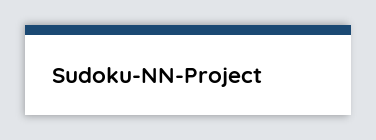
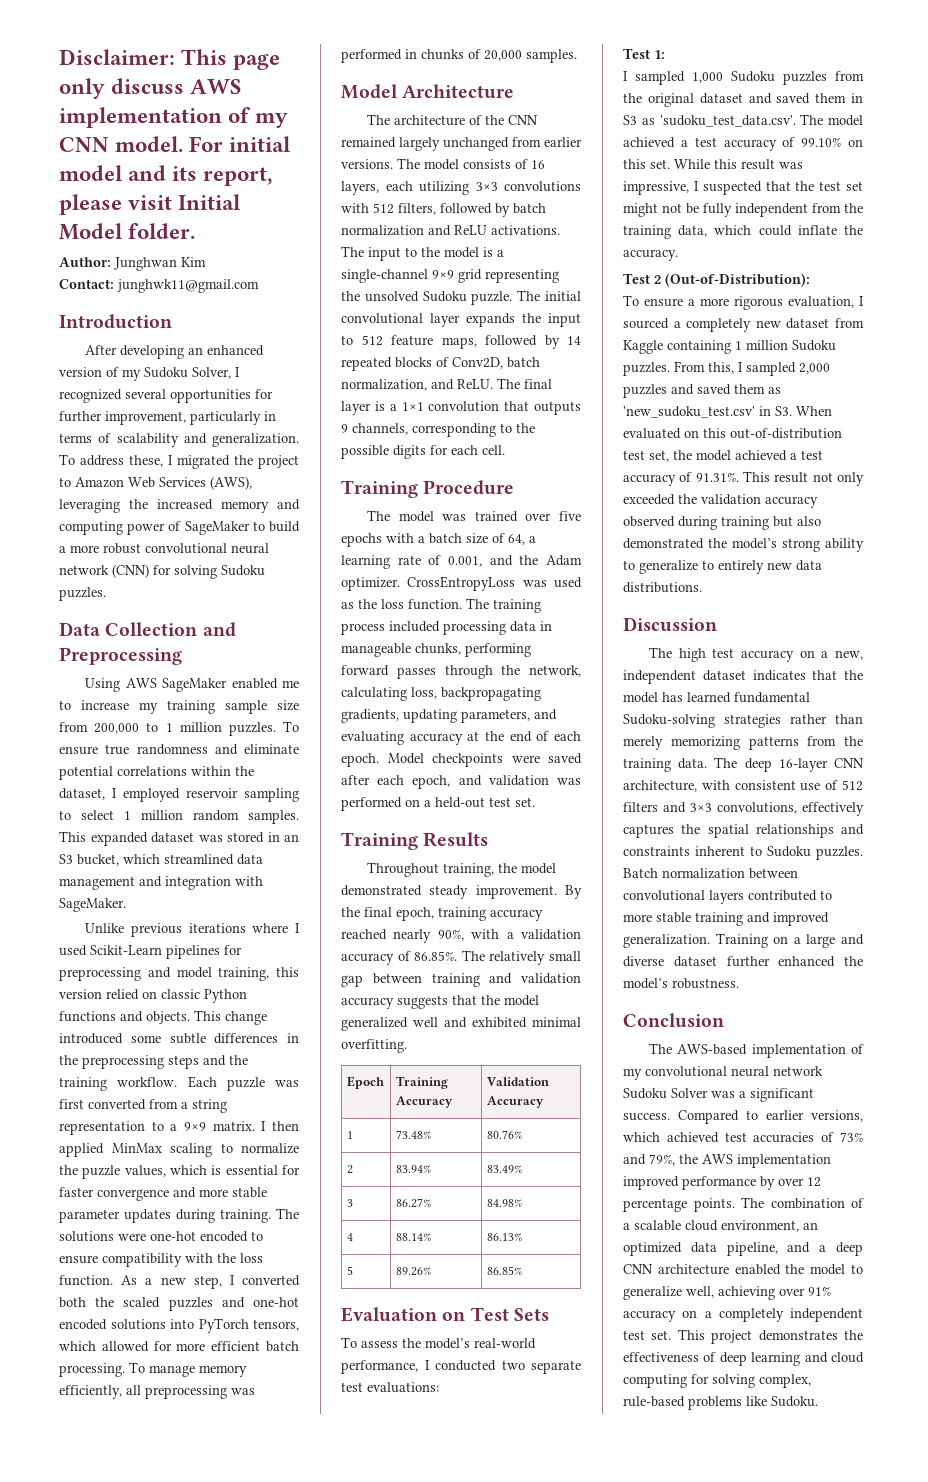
[52,67,262,87] Sudoku-NN-Project -> [59,49,281,70] [59,78,242,99] [59,107,289,128] [59,136,292,152] [59,165,273,186] [59,194,242,215] [59,223,196,240] [59,257,206,271] [59,279,259,293] [59,314,172,329] [85,345,265,359] [59,367,240,381] [59,389,273,403] [59,411,276,425] [59,433,299,447] [59,454,299,469] [59,476,252,490] [59,499,300,513] [59,521,300,535] [59,543,269,554] [59,564,265,579] [59,587,106,601] [59,622,236,637] [59,647,182,665] [85,678,299,692] [59,700,299,714] [59,721,299,736] [59,744,299,755] [59,766,254,780] [59,788,299,802] [59,810,299,824] [59,831,299,846] [59,854,263,866] [59,876,263,890] [59,898,126,912] [85,923,300,937] [59,945,242,959] [59,967,299,981] [59,989,247,1003] [59,1010,267,1025] [59,1033,299,1044] [59,1055,248,1069] [59,1076,299,1091] [59,1099,227,1113] [59,1121,299,1135] [59,1143,299,1157] [59,1165,300,1179] [59,1187,267,1201] [59,1208,299,1223] [59,1231,263,1242] [59,1253,263,1267] [59,1275,300,1289] [59,1297,299,1311] [59,1318,299,1333] [59,1341,299,1352] [59,1362,247,1377] [59,1385,255,1399] [341,49,577,63] [341,84,515,99] [367,114,539,126] [341,137,582,151] [341,158,545,170] [341,181,581,195] [341,203,546,217] [341,225,560,236] [341,246,504,261] [341,269,559,283] [341,290,581,305] [341,313,581,327] [341,335,581,349] [341,357,540,371] [341,378,552,391] [341,401,581,415] [341,423,535,437] [341,445,505,459] [341,480,515,498] [367,510,581,522] [341,533,536,547] [341,555,582,569] [341,576,582,591] [341,598,541,613] [341,621,552,635] [341,643,531,657] [341,665,581,679] [341,687,541,701] [341,709,557,723] [341,731,581,745] [341,753,582,767] [341,775,581,789] [341,797,535,811] [341,832,489,850] [367,862,557,877] [341,885,582,899] [341,907,543,921] [341,929,581,943] [341,950,581,965] [341,973,581,987] [341,995,539,1009] [341,1017,581,1031] [341,1039,407,1053] [346,1076,384,1089] [395,1076,448,1089] [395,1096,453,1108] [486,1077,549,1086] [486,1096,544,1108] [346,1131,353,1139] [395,1130,431,1139] [486,1130,522,1139] [346,1165,353,1174] [395,1165,431,1173] [486,1165,522,1173] [346,1199,353,1207] [395,1198,431,1208] [486,1199,522,1207] [346,1233,353,1241] [395,1233,431,1241] [486,1233,522,1241] [346,1266,353,1275] [395,1267,431,1276] [486,1266,522,1275] [341,1307,549,1322] [341,1337,536,1349] [341,1360,581,1374] [341,1382,439,1393] [623,48,665,59] [623,71,864,85] [623,93,863,107] [623,114,863,127] [623,137,863,151] [623,159,803,170] [623,181,863,195] [623,203,863,217] [623,225,863,239] [623,249,678,261] [623,273,810,287] [623,295,864,310] [623,318,864,332] [623,340,836,354] [623,361,830,376] [623,384,781,398] [623,406,832,418] [623,428,842,439] [623,450,823,462] [623,471,864,486] [623,494,818,508] [623,516,821,530] [623,538,864,552] [623,560,822,574] [623,582,702,593] [623,617,717,632] [649,647,863,662] [623,670,863,684] [623,692,810,703] [623,714,863,728] [623,736,863,750] [623,757,864,772] [623,780,863,792] [623,802,864,816] [623,824,864,838] [623,846,863,860] [623,868,798,879] [623,890,832,904] [623,912,829,926] [623,933,864,948] [623,956,863,967] [623,978,739,989] [623,1013,724,1028] [649,1043,864,1058] [623,1066,823,1080] [623,1088,814,1102] [623,1110,863,1124] [623,1132,863,1143] [623,1154,831,1168] [623,1176,821,1190] [623,1197,864,1212] [623,1220,818,1232] [623,1242,863,1256] [623,1264,863,1275] [623,1286,831,1300] [623,1308,863,1322] [623,1329,863,1344] [623,1352,864,1366] [623,1374,811,1388] [623,1396,818,1410] Disclaimer: This page only discuss AWS implementation of my CNN model. For initial model and its report, please visit Initial Model folder. // Author: Junghwan Kim // Contact: junghwk11@gmail.com // Introduction // After developing an enhanced version of my Sudoku Solver, I recognized several opportunities for further improvement, particularly in terms of scalability and generalization. To address these, I migrated the project to Amazon Web Services (AWS), leveraging the increased memory and computing power of SageMaker to build a more robust convolutional neural network (CNN) for solving Sudoku puzzles. // Data Collection and Preprocessing // Using AWS SageMaker enabled me to increase my training sample size from 200,000 to 1 million puzzles. To ensure true randomness and eliminate potential correlations within the dataset, I employed reservoir sampling to select 1 million random samples. This expanded dataset was stored in an S3 bucket, which streamlined data management and integration with SageMaker. // Unlike previous iterations where I used Scikit-Learn pipelines for preprocessing and model training, this version relied on classic Python functions and objects. This change introduced some subtle differences in the preprocessing steps and the training workflow. Each puzzle was first converted from a string representation to a 9×9 matrix. I then applied MinMax scaling to normalize the puzzle values, which is essential for faster convergence and more stable parameter updates during training. The solutions were one-hot encoded to ensure compatibility with the loss function. As a new step, I converted both the scaled puzzles and one-hot encoded solutions into PyTorch tensors, which allowed for more efficient batch processing. To manage memory efficiently, all preprocessing was performed in chunks of 20,000 samples. // Model Architecture // The architecture of the CNN remained largely unchanged from earlier versions. The model consists of 16 layers, each utilizing 3×3 convolutions with 512 filters, followed by batch normalization and ReLU activations. The input to the model is a single-channel 9×9 grid representing the unsolved Sudoku puzzle. The initial convolutional layer expands the input to 512 feature maps, followed by 14 repeated blocks of Conv2D, batch normalization, and ReLU. The final layer is a 1×1 convolution that outputs 9 channels, corresponding to the possible digits for each cell. // Training Procedure // The model was trained over five epochs with a batch size of 64, a learning rate of 0.001, and the Adam optimizer. CrossEntropyLoss was used as the loss function. The training process included processing data in manageable chunks, performing forward passes through the network, calculating loss, backpropagating gradients, updating parameters, and evaluating accuracy at the end of each epoch. Model checkpoints were saved after each epoch, and validation was performed on a held-out test set. // Training Results // Throughout training, the model demonstrated steady improvement. By the final epoch, training accuracy reached nearly 90%, with a validation accuracy of 86.85%. The relatively small gap between training and validation accuracy suggests that the model generalized well and exhibited minimal overfitting. // Epoch | Training Accuracy | Validation Accuracy // 1 | 73.48% | 80.76% // 2 | 83.94% | 83.49% // 3 | 86.27% | 84.98% // 4 | 88.14% | 86.13% // 5 | 89.26% | 86.85% // Evaluation on Test Sets // To assess the model’s real-world performance, I conducted two separate test evaluations: // Test 1: // I sampled 1,000 Sudoku puzzles from the original dataset and saved them in S3 as 'sudoku_test_data.csv'. The model achieved a test accuracy of 99.10% on this set. While this result was impressive, I suspected that the test set might not be fully independent from the training data, which could inflate the accuracy. // Test 2 (Out-of-Distribution): // To ensure a more rigorous evaluation, I sourced a completely new dataset from Kaggle containing 1 million Sudoku puzzles. From this, I sampled 2,000 puzzles and saved them as 'new_sudoku_test.csv' in S3. When evaluated on this out-of-distribution test set, the model achieved a test accuracy of 91.31%. This result not only exceeded the validation accuracy observed during training but also demonstrated the model’s strong ability to generalize to entirely new data distributions. // Discussion // The high test accuracy on a new, independent dataset indicates that the model has learned fundamental Sudoku-solving strategies rather than merely memorizing patterns from the training data. The deep 16-layer CNN architecture, with consistent use of 512 filters and 3×3 convolutions, effectively captures the spatial relationships and constraints inherent to Sudoku puzzles. Batch normalization between convolutional layers contributed to more stable training and improved generalization. Training on a large and diverse dataset further enhanced the model’s robustness. // Conclusion // The AWS-based implementation of my convolutional neural network Sudoku Solver was a significant success. Compared to earlier versions, which achieved test accuracies of 73% and 79%, the AWS implementation improved performance by over 12 percentage points. The combination of a scalable cloud environment, an optimized data pipeline, and a deep CNN architecture enabled the model to generalize well, achieving over 91% accuracy on a completely independent test set. This project demonstrates the effectiveness of deep learning and cloud computing for solving complex, rule-based problems like Sudoku.

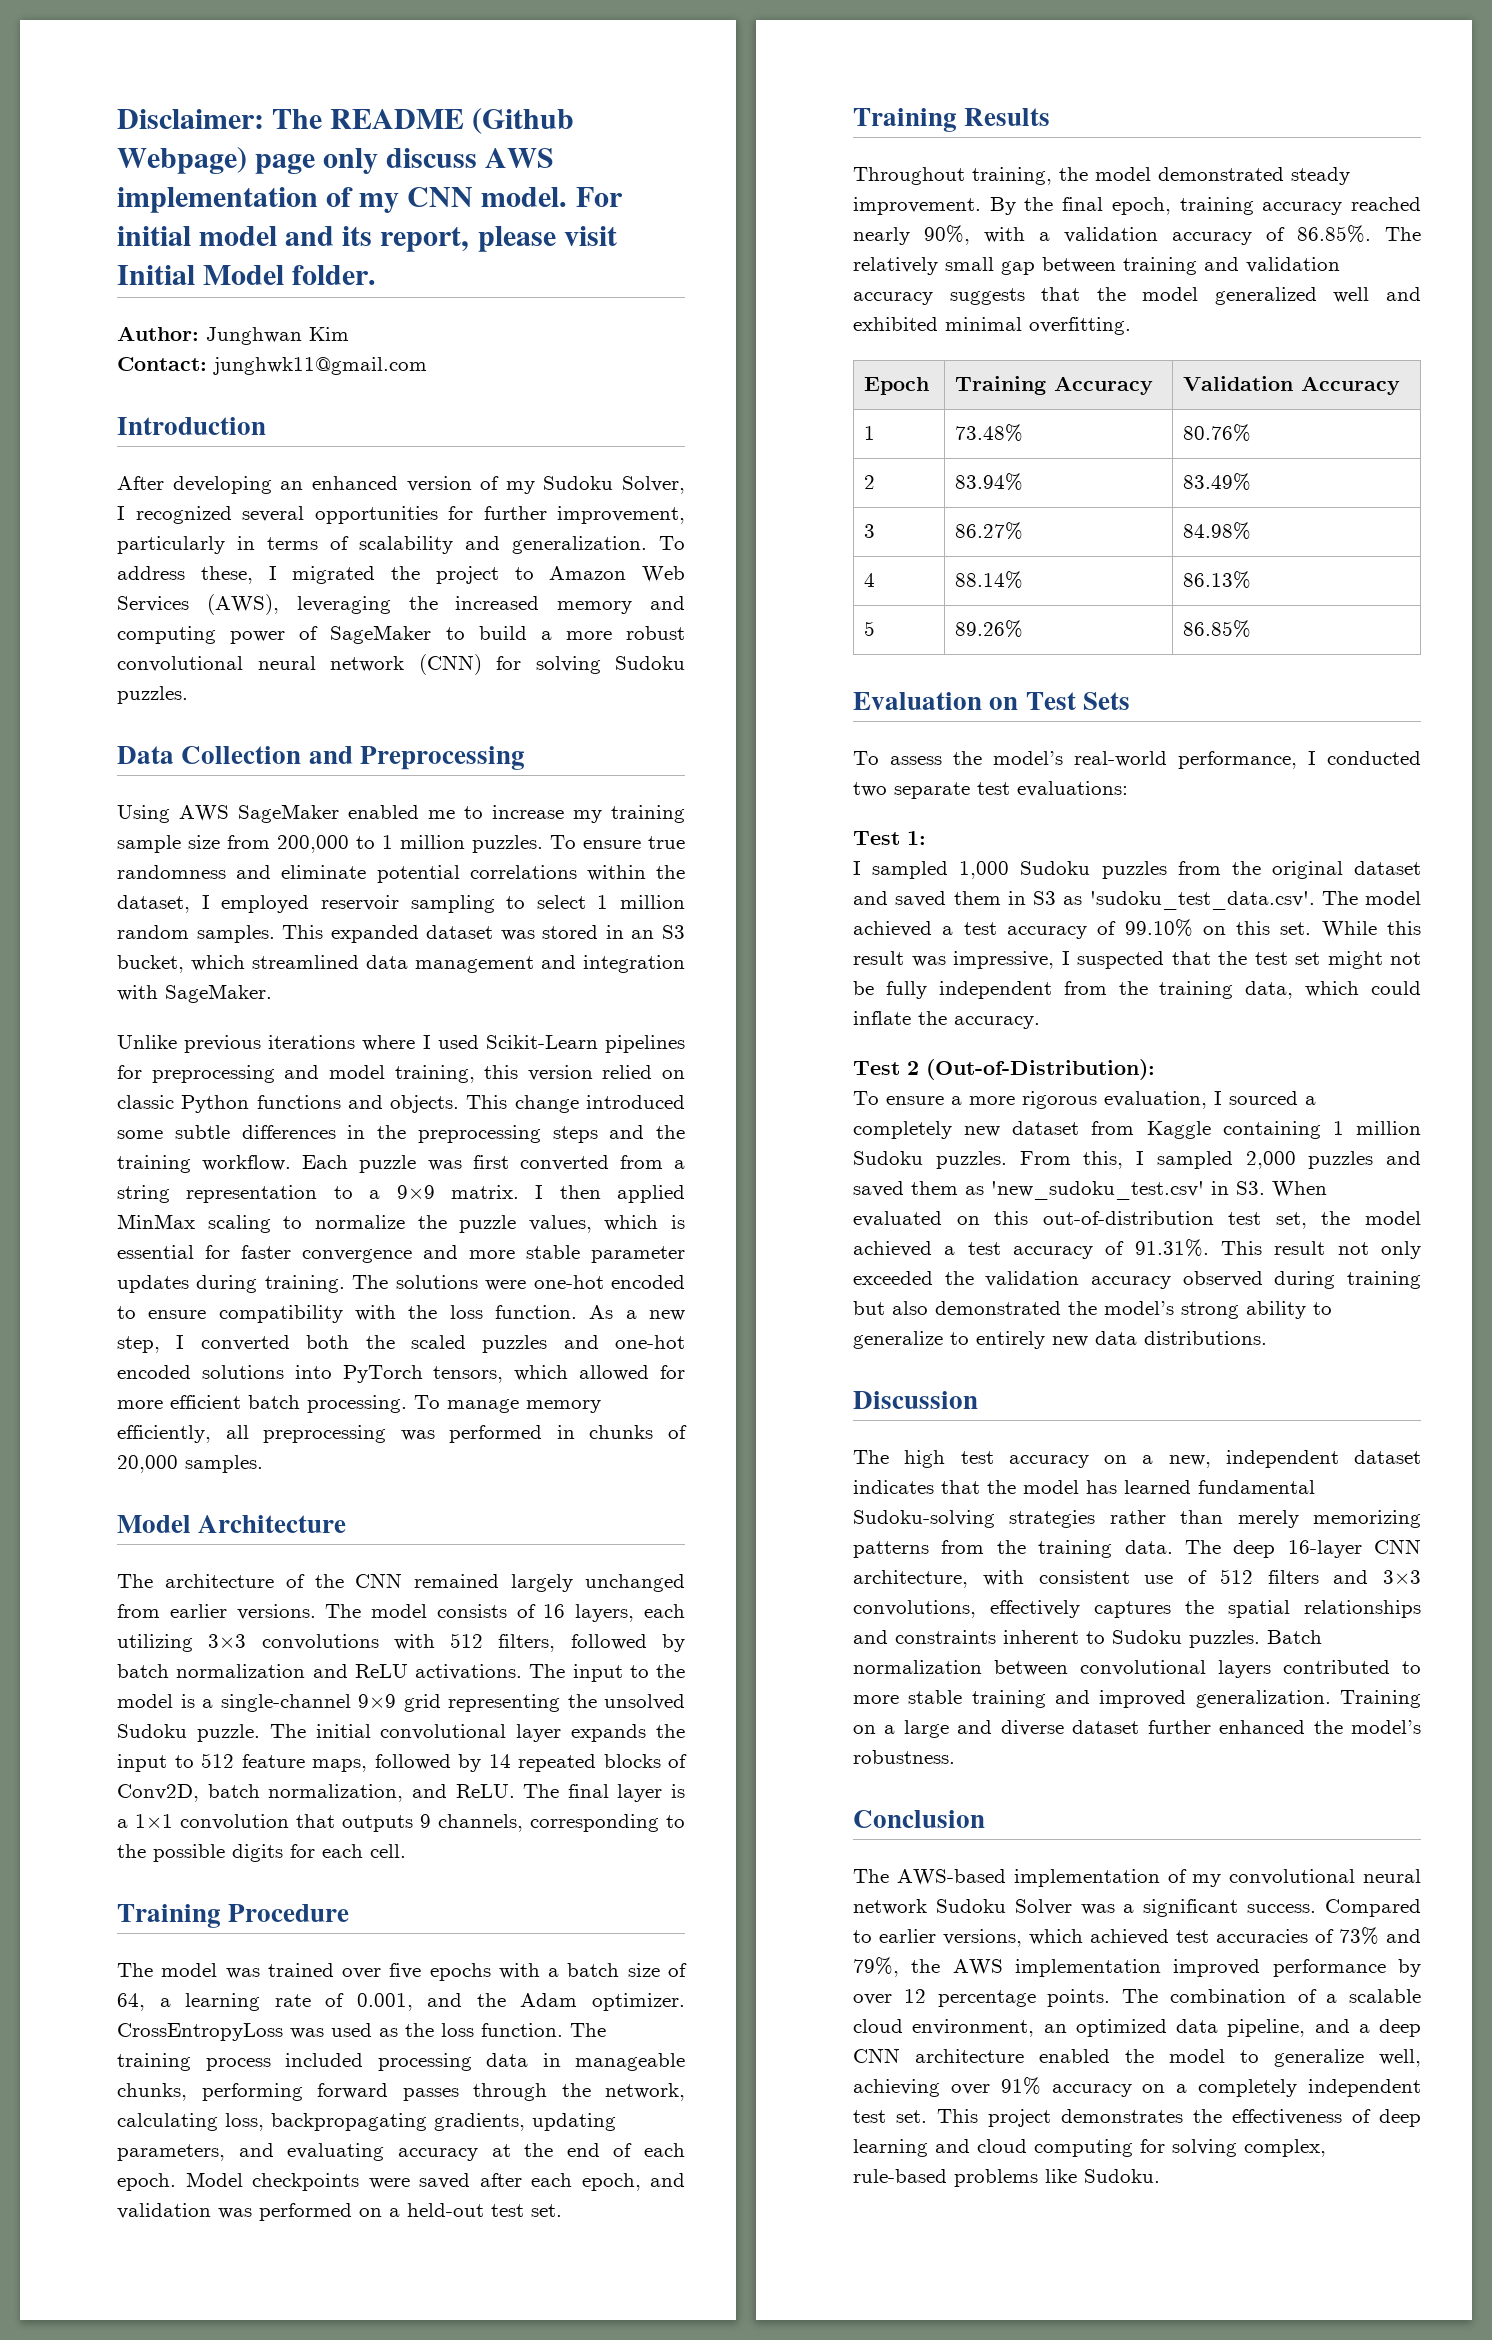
[181,49,228,65] This -> [272,108,575,134] [117,147,247,174] The README (Github Webpage)

